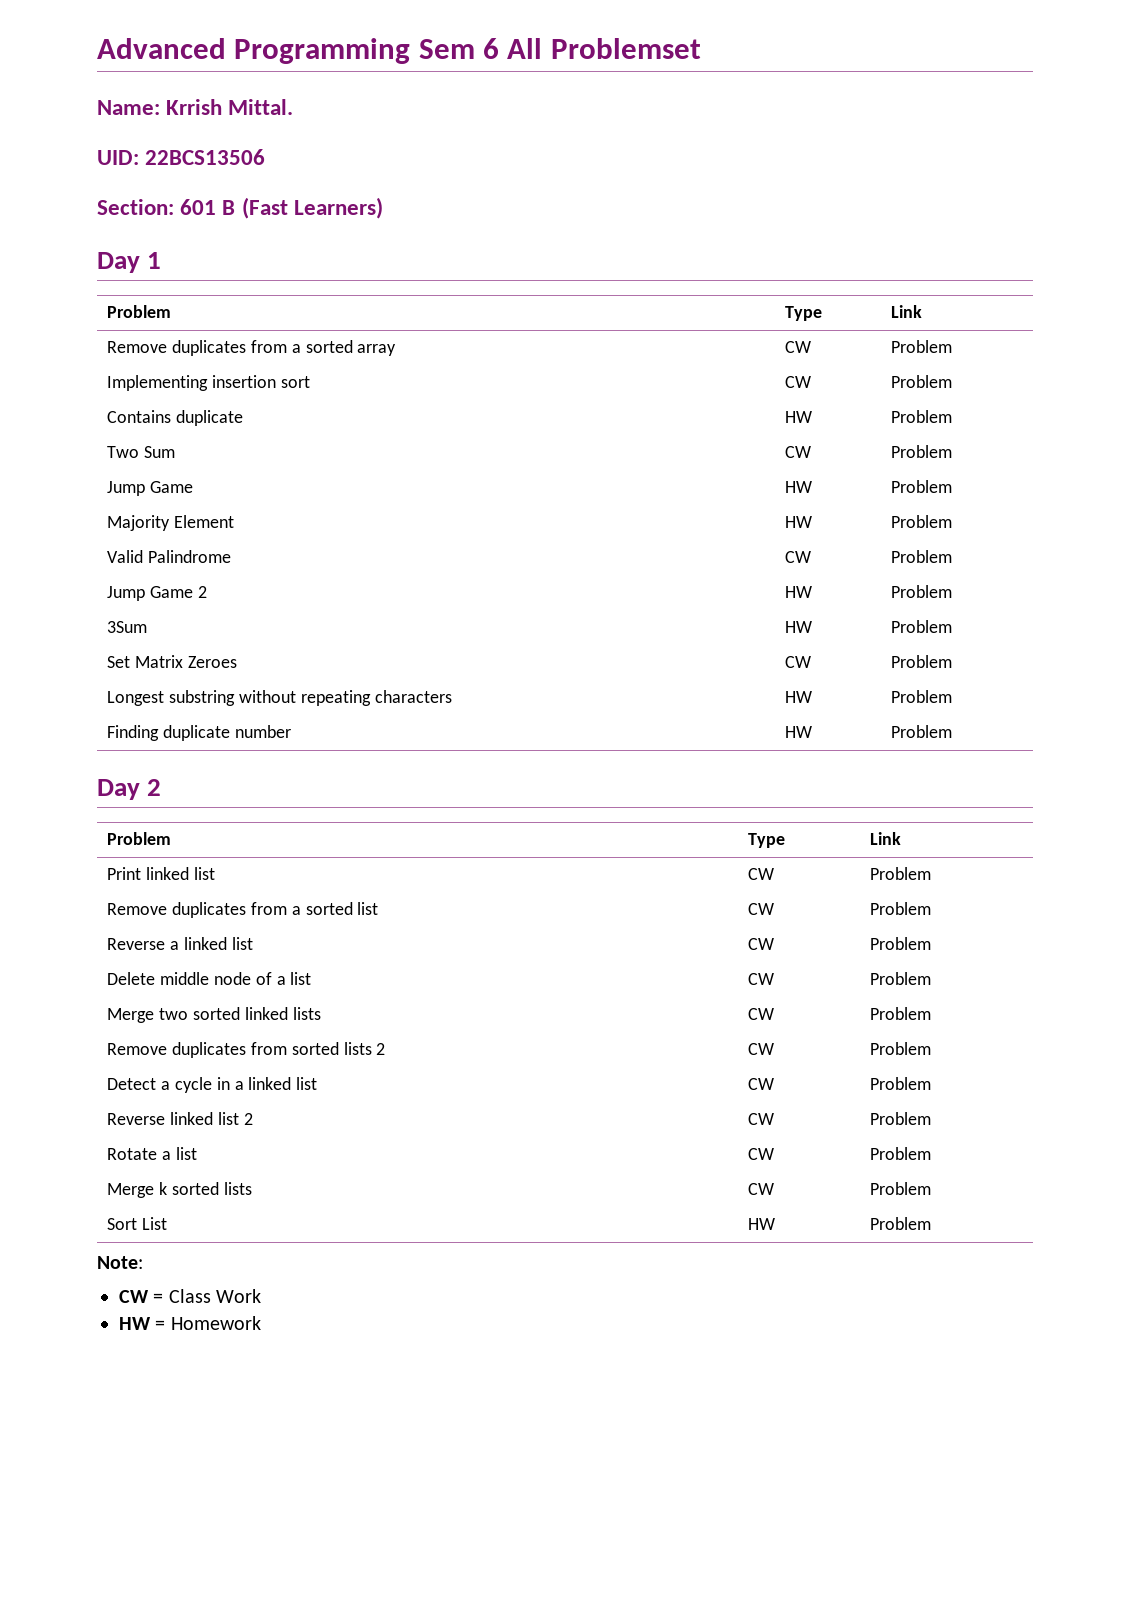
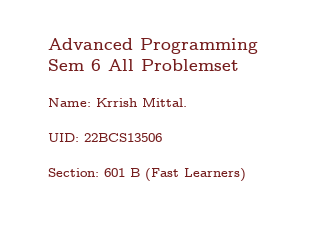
[97,252,162,273] [107,305,172,318] [785,306,823,321] [891,305,923,318] [107,340,397,356] [785,341,812,353] [891,340,953,353] [107,375,310,391] [785,376,812,388] [891,375,953,388] [107,410,244,426] [785,411,813,423] [891,410,953,423] [107,446,176,458] [785,446,812,458] [891,445,953,458] [107,481,194,496] [785,481,813,493] [891,480,953,493] [107,515,235,531] [785,516,813,528] [891,515,953,528] [107,550,232,563] [785,551,812,563] [891,550,953,563] [107,586,207,601] [785,586,813,598] [891,585,953,598] [107,621,148,633] [785,621,813,633] [891,620,953,633] [107,655,237,668] [785,656,812,668] [891,655,953,668] [107,690,452,706] [785,691,813,703] [891,690,953,703] [107,725,291,741] [785,726,813,738] [891,725,953,738] [97,779,162,800] [107,832,172,845] [748,833,786,848] [870,832,902,845] [107,867,215,880] [748,868,775,880] [870,867,932,880] [107,902,379,918] [748,903,775,915] [870,902,932,915] [107,937,253,950] [748,938,775,950] [870,937,932,950] [107,972,312,985] [748,973,775,985] [870,972,932,985] [107,1007,321,1023] [748,1008,775,1020] [870,1007,932,1020] [107,1042,386,1058] [748,1043,775,1055] [870,1042,932,1055] [107,1077,318,1093] [748,1078,775,1090] [870,1077,932,1090] [107,1112,253,1125] [748,1113,775,1125] [870,1112,932,1125] [107,1147,197,1160] [748,1148,775,1160] [870,1147,932,1160] [107,1182,252,1198] [748,1183,775,1195] [870,1182,932,1195] [107,1217,168,1230] [748,1218,776,1230] [870,1217,932,1230] [97,1256,143,1269] [119,1289,262,1303] [119,1316,261,1330] // Day 1 // Problem | Type | Link // Remove duplicates from a sorted array | CW | Problem // Implementing insertion sort | CW | Problem // Contains duplicate | HW | Problem // Two Sum | CW | Problem // Jump Game | HW | Problem // Majority Element | HW | Problem // Valid Palindrome | CW | Problem // Jump Game 2 | HW | Problem // 3Sum | HW | Problem // Set Matrix Zeroes | CW | Problem // Longest substring without repeating characters | HW | Problem // Finding duplicate number | HW | Problem // Day 2 // Problem | Type | Link // Print linked list | CW | Problem // Remove duplicates from a sorted list | CW | Problem // Reverse a linked list | CW | Problem // Delete middle node of a list | CW | Problem // Merge two sorted linked lists | CW | Problem // Remove duplicates from sorted lists 2 | CW | Problem // Detect a cycle in a linked list | CW | Problem // Reverse linked list 2 | CW | Problem // Rotate a list | CW | Problem // Merge k sorted lists | CW | Problem // Sort List | HW | Problem // Note: // CW = Class Work // HW = Homework -> (246, 175) none

